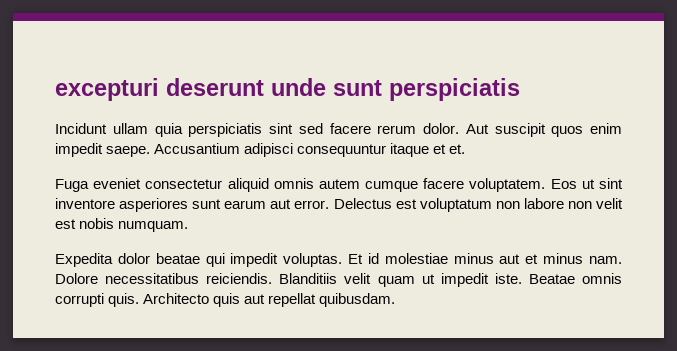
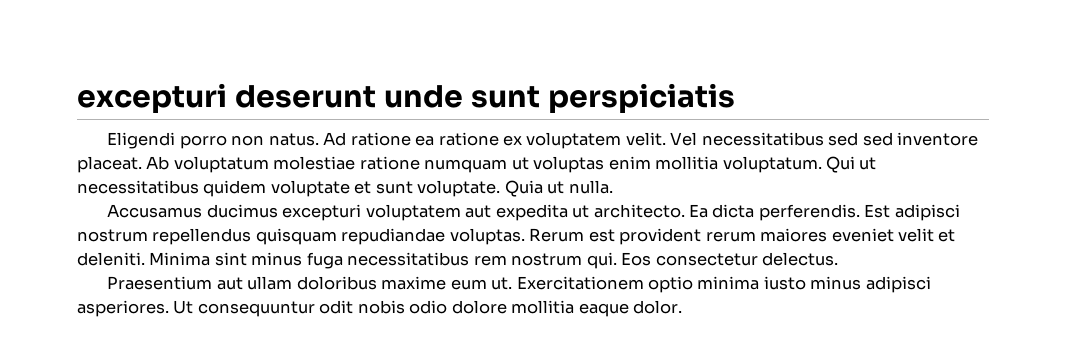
[55,123,622,137] [55,143,466,157] [55,178,624,192] [55,198,623,212] [55,218,189,232] [55,253,622,267] [55,273,623,287] [55,293,396,307] Incidunt ullam quia perspiciatis sint sed facere rerum dolor. Aut suscipit quos enim impedit saepe. Accusantium adipisci consequuntur itaque et et. // Fuga eveniet consectetur aliquid omnis autem cumque facere voluptatem. Eos ut sint inventore asperiores sunt earum aut error. Delectus est voluptatum non labore non velit est nobis numquam. // Expedita dolor beatae qui impedit voluptas. Et id molestiae minus aut et minus nam. Dolore necessitatibus reiciendis. Blanditiis velit quam ut impedit iste. Beatae omnis corrupti quis. Architecto quis aut repellat quibusdam. -> [107,132,979,149] [77,156,877,173] [77,180,613,197] [107,204,960,221] [77,228,956,245] [77,252,839,269] [107,276,931,293] [77,300,683,317] Eligendi porro non natus. Ad ratione ea ratione ex voluptatem velit. Vel necessitatibus sed sed inventore placeat. Ab voluptatum molestiae ratione numquam ut voluptas enim mollitia voluptatum. Qui ut necessitatibus quidem voluptate et sunt voluptate. Quia ut nulla. // Accusamus ducimus excepturi voluptatem aut expedita ut architecto. Ea dicta perferendis. Est adipisci nostrum repellendus quisquam repudiandae voluptas. Rerum est provident rerum maiores eveniet velit et deleniti. Minima sint minus fuga necessitatibus rem nostrum qui. Eos consectetur delectus. // Praesentium aut ullam doloribus maxime eum ut. Exercitationem optio minima iusto minus adipisci asperiores. Ut consequuntur odit nobis odio dolore mollitia eaque dolor.

